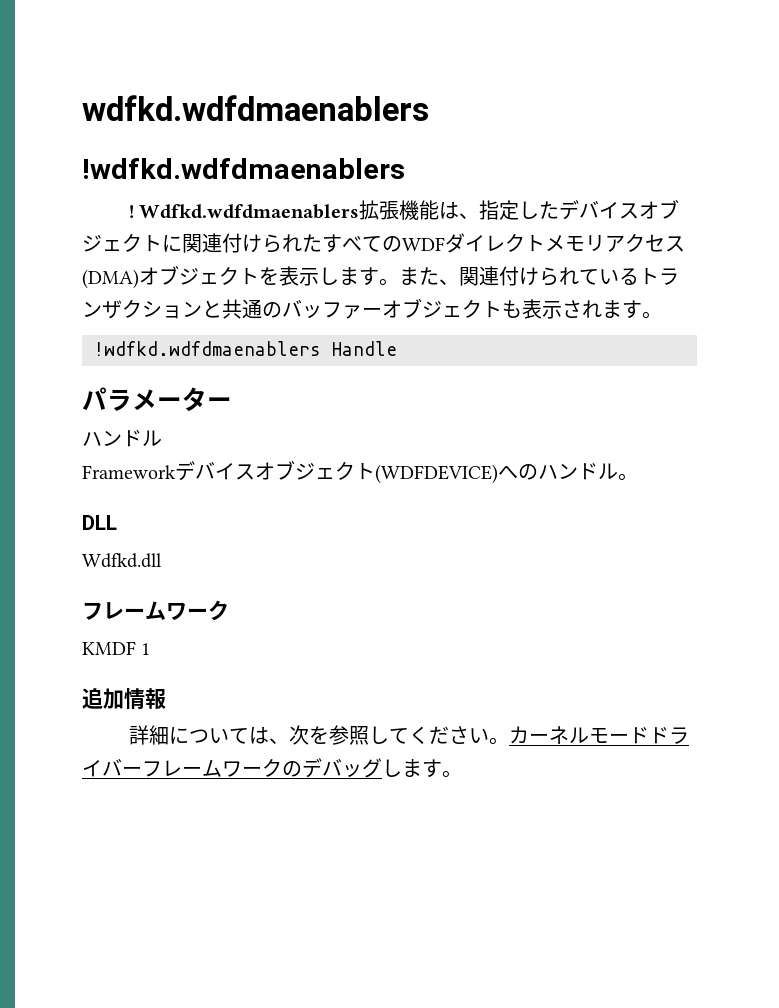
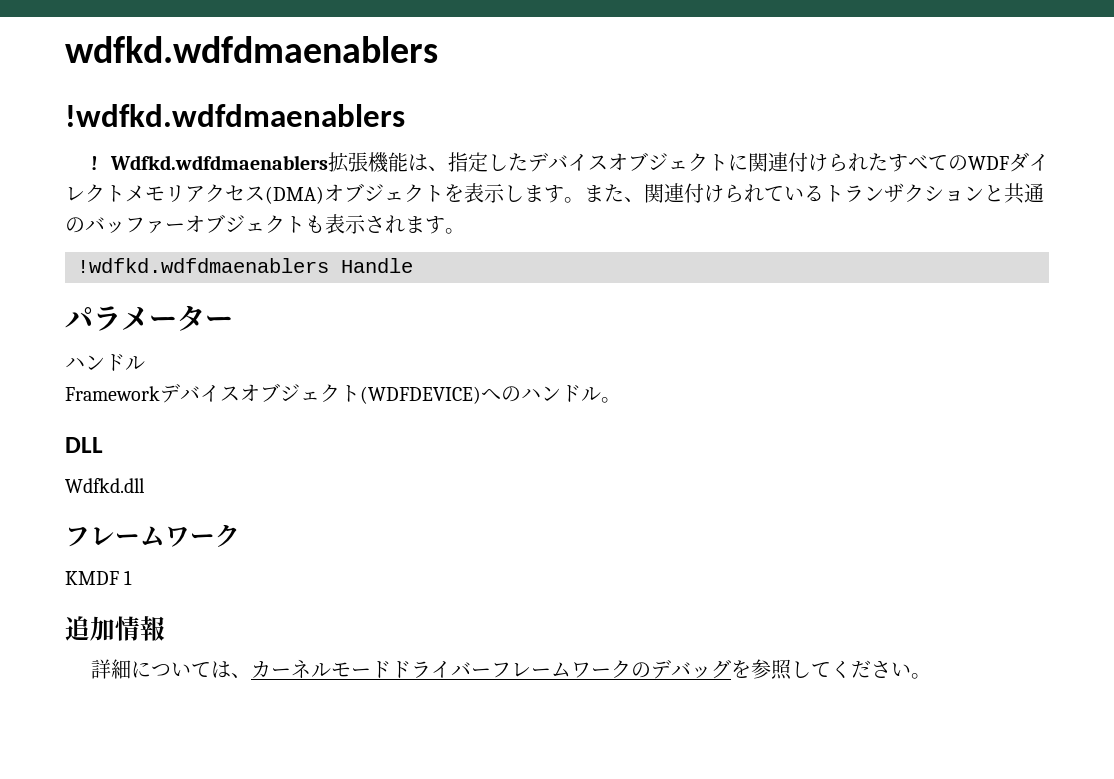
[288,725,509,745] 次を参照してください。 -> (252, 675) none
[382,759,442,778] します -> [731,659,912,680] を参照してください

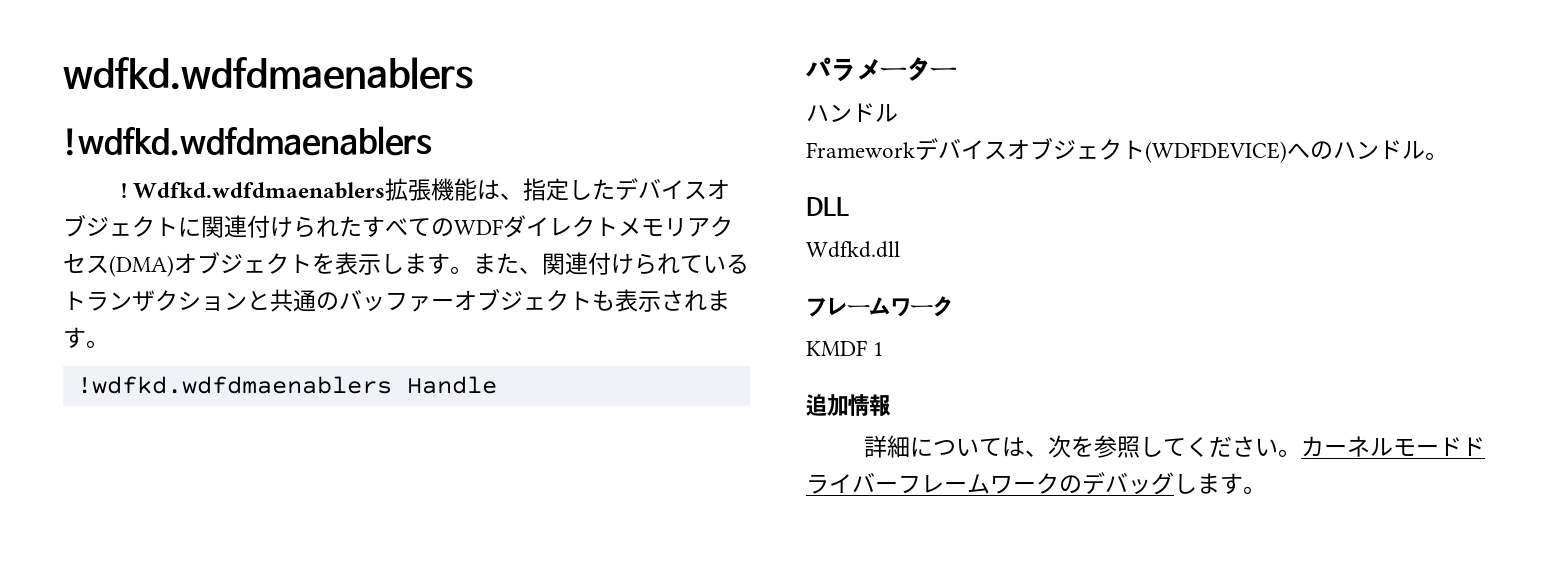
(252, 675) none -> [1047,435,1301,458] 次を参照してください。
[731,659,912,680] を参照してください -> [1174,473,1243,494] します

